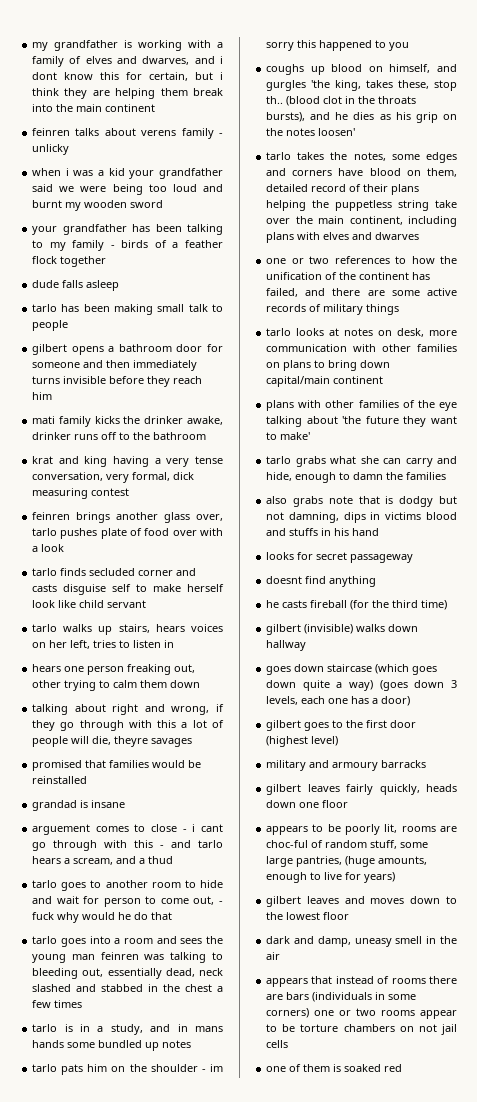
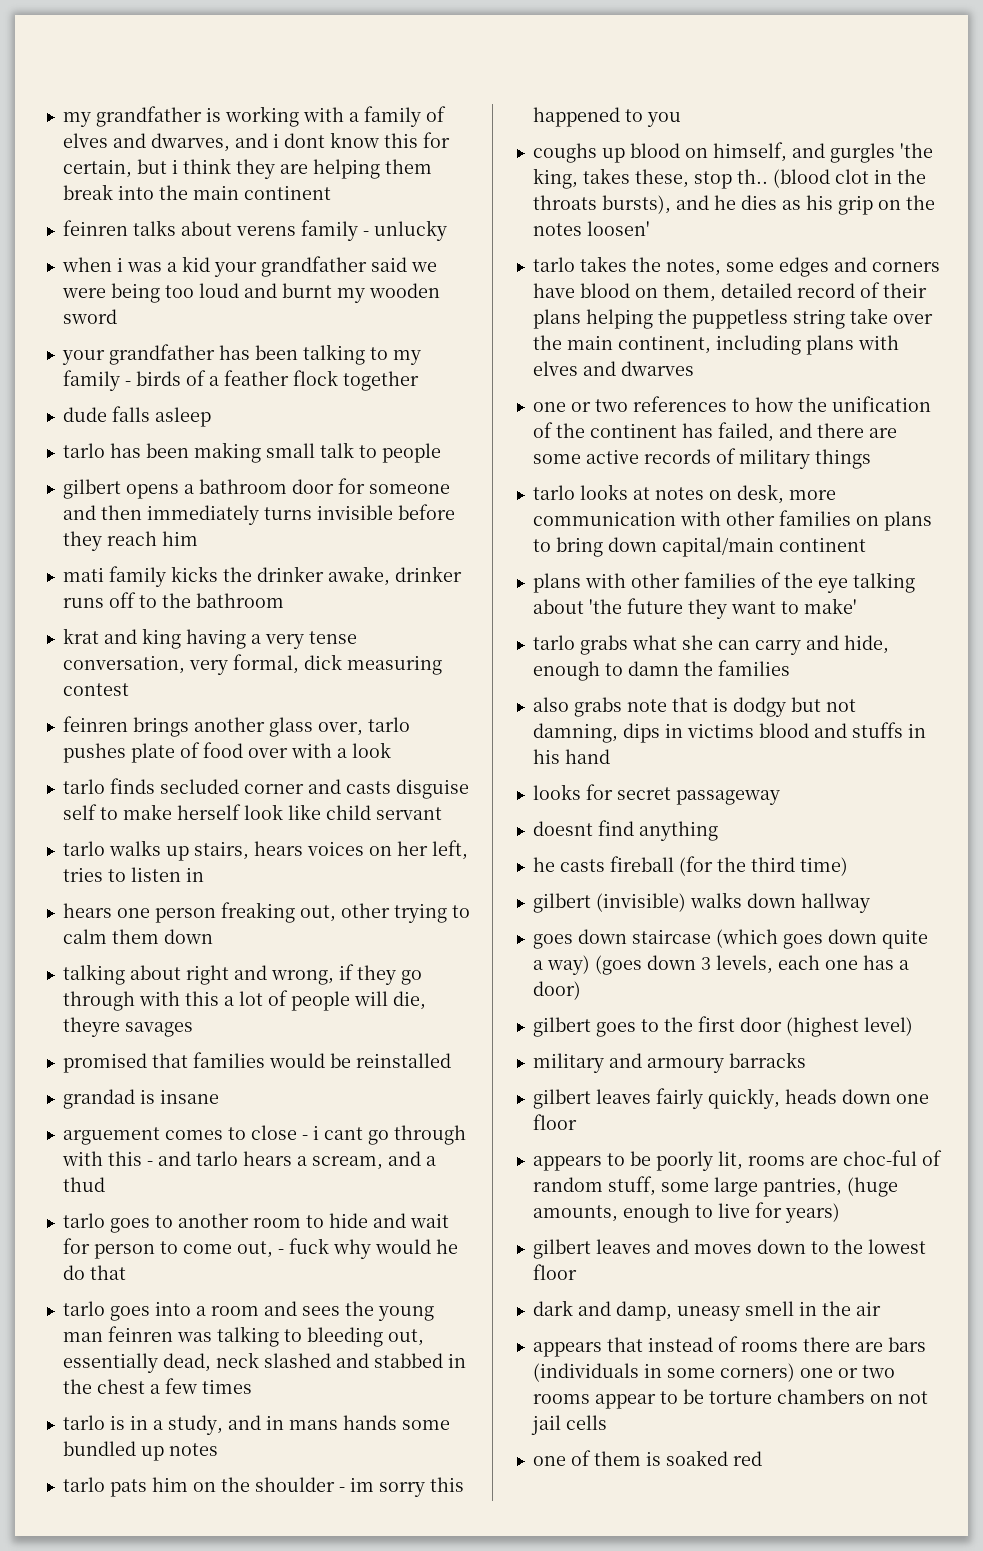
[32,144,70,155] unlicky -> [373,220,447,241] unlucky

